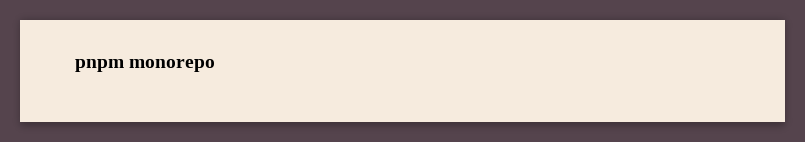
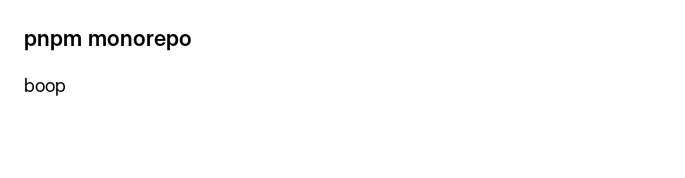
(216, 65) none -> [24,78,66,96] // boop

